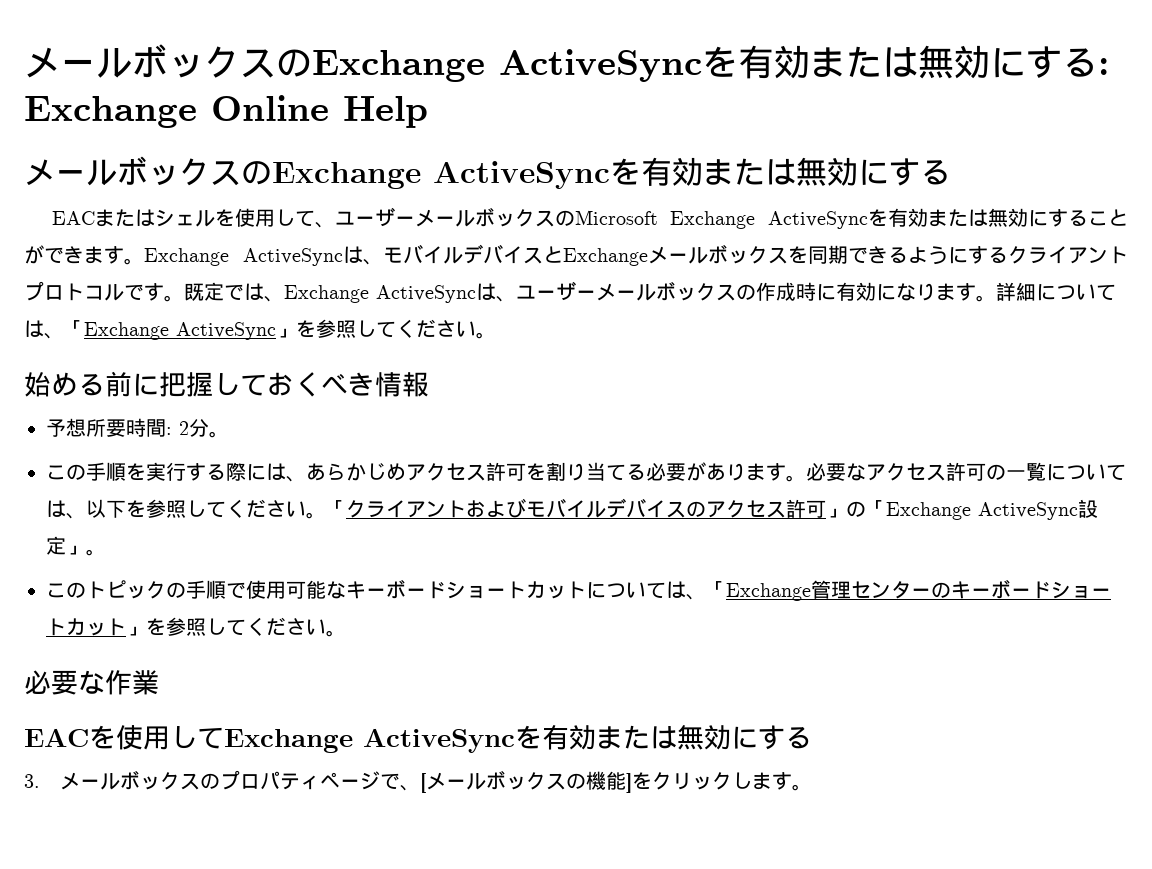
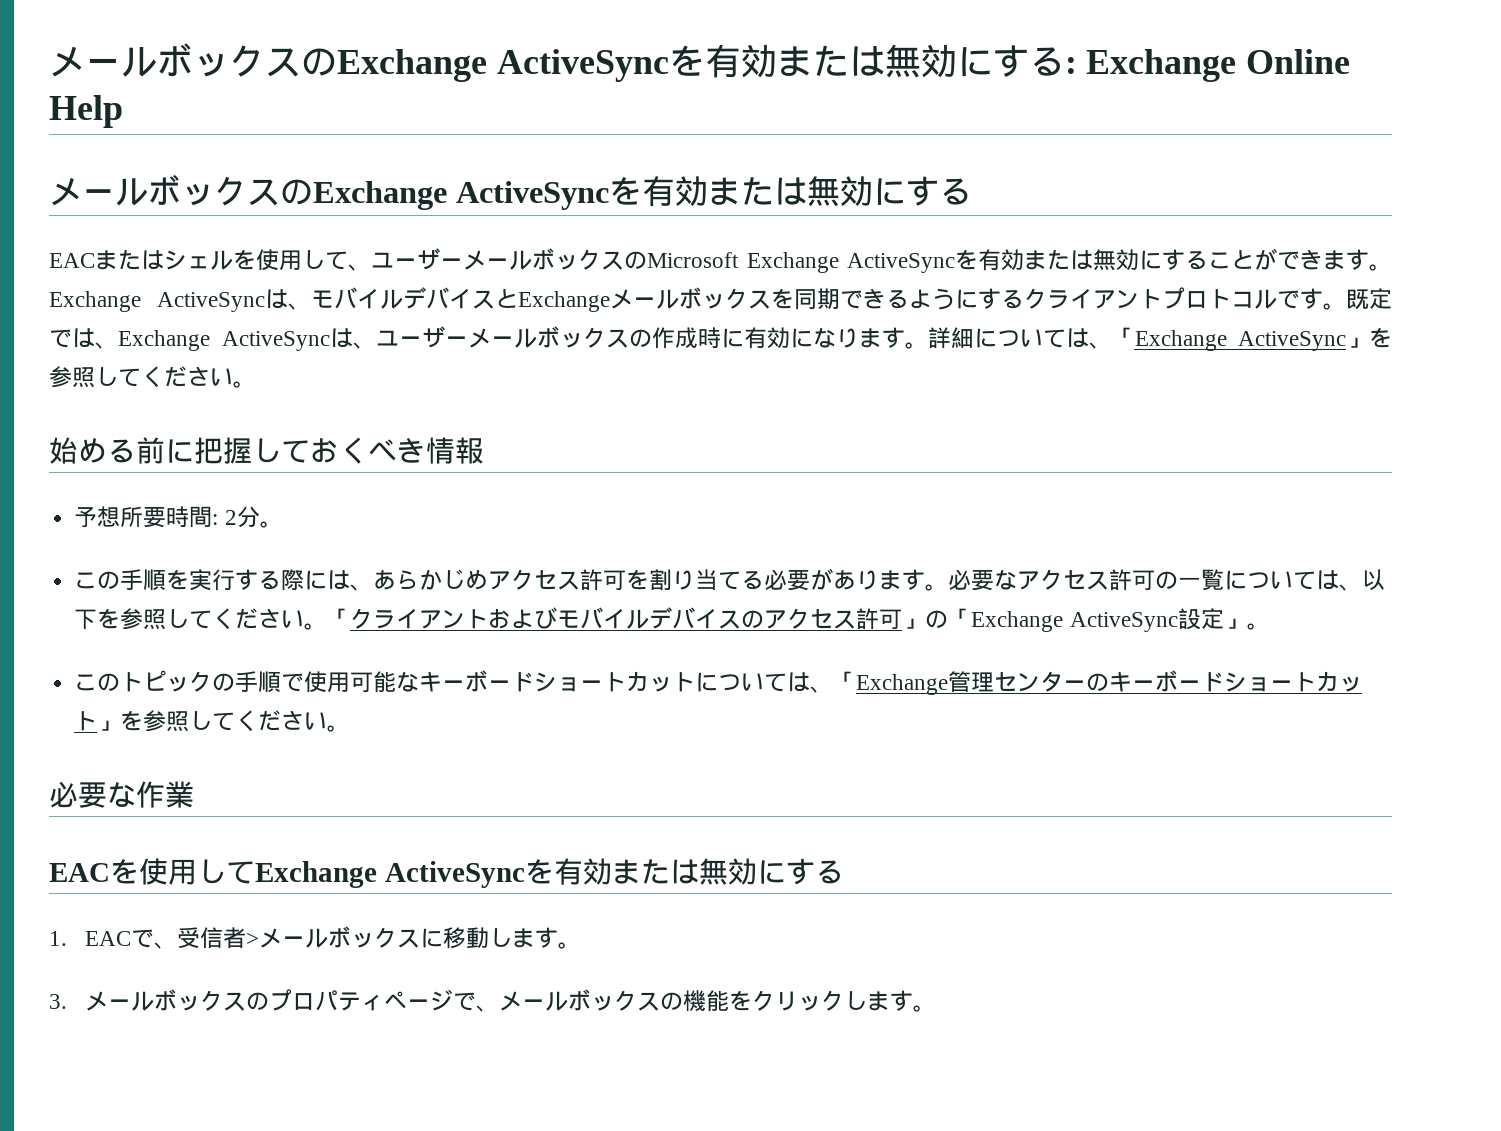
(812, 737) none -> [49,926,581,949] // 1. EACで、受信者>メールボックスに移動します。
[420,773,427,793] [ -> (499, 1008) none
[626,773,633,793] ] -> (729, 1001) none

